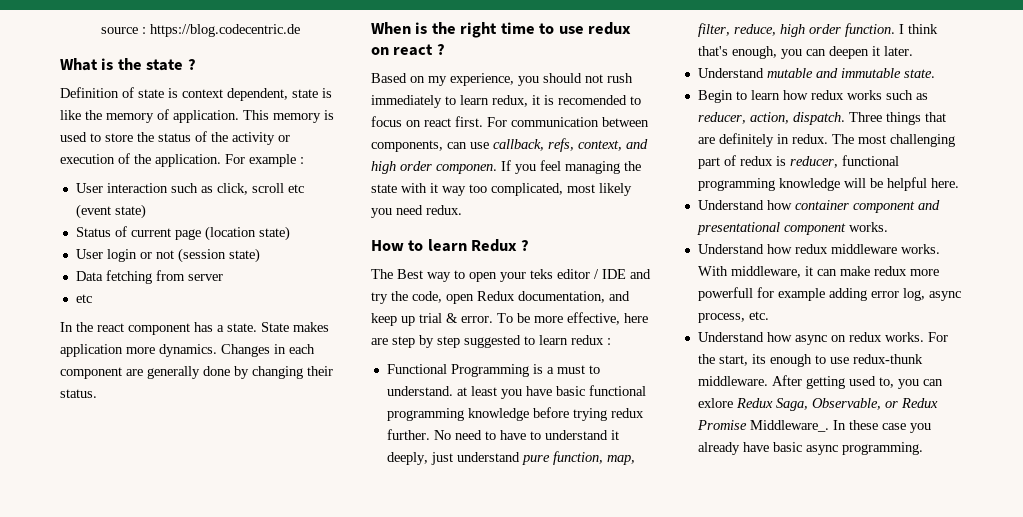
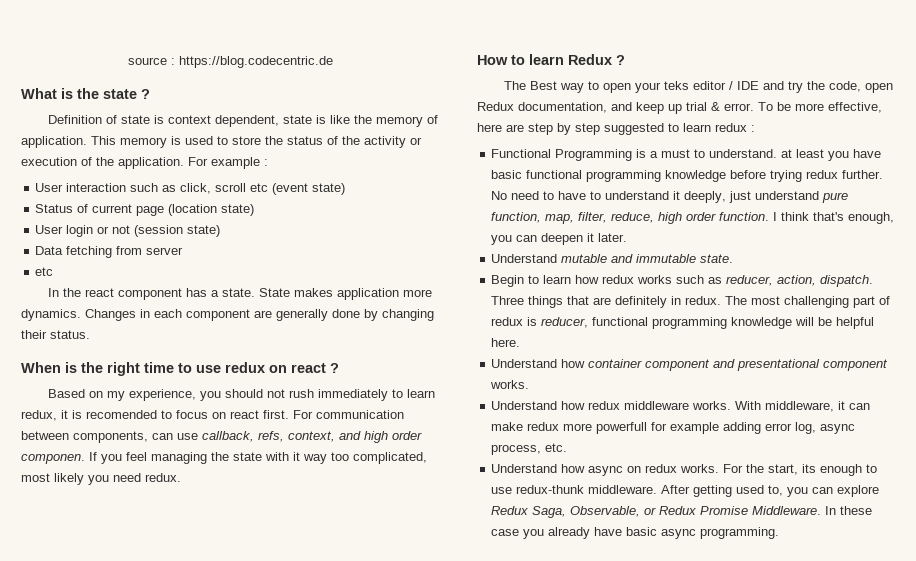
[697,398,733,408] exlore -> [837,485,880,497] explore
[749,420,829,432] Middleware_. -> [752,506,822,515] Middleware.

